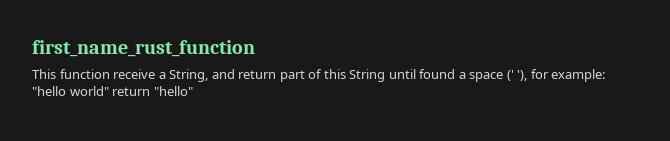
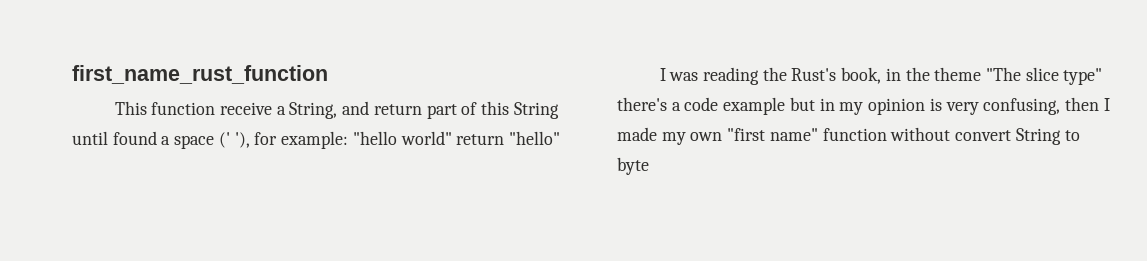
(193, 91) none -> [659,67,1103,85] [617,97,1110,115] [617,127,1080,145] [617,157,649,175] // I was reading the Rust's book, in the theme "The slice type" there's a code example but in my opinion is very confusing, then I made my own "first name" function without convert String to byte

